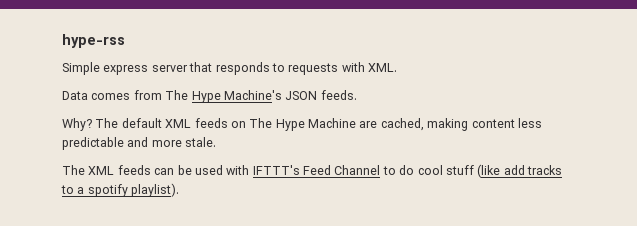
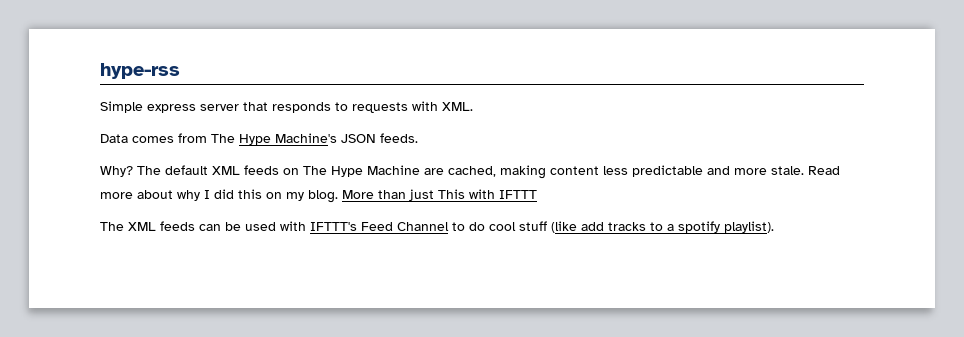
(217, 142) none -> [808,166,840,175] [100,189,537,203] Read more about why I did this on my blog. More than just This with IFTTT

